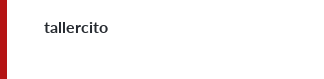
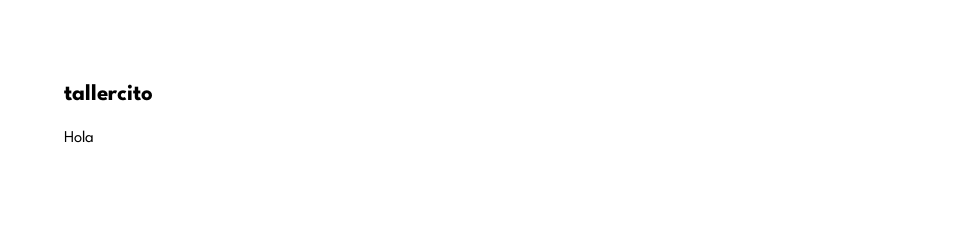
(108, 27) none -> [64,130,94,143] // Hola

